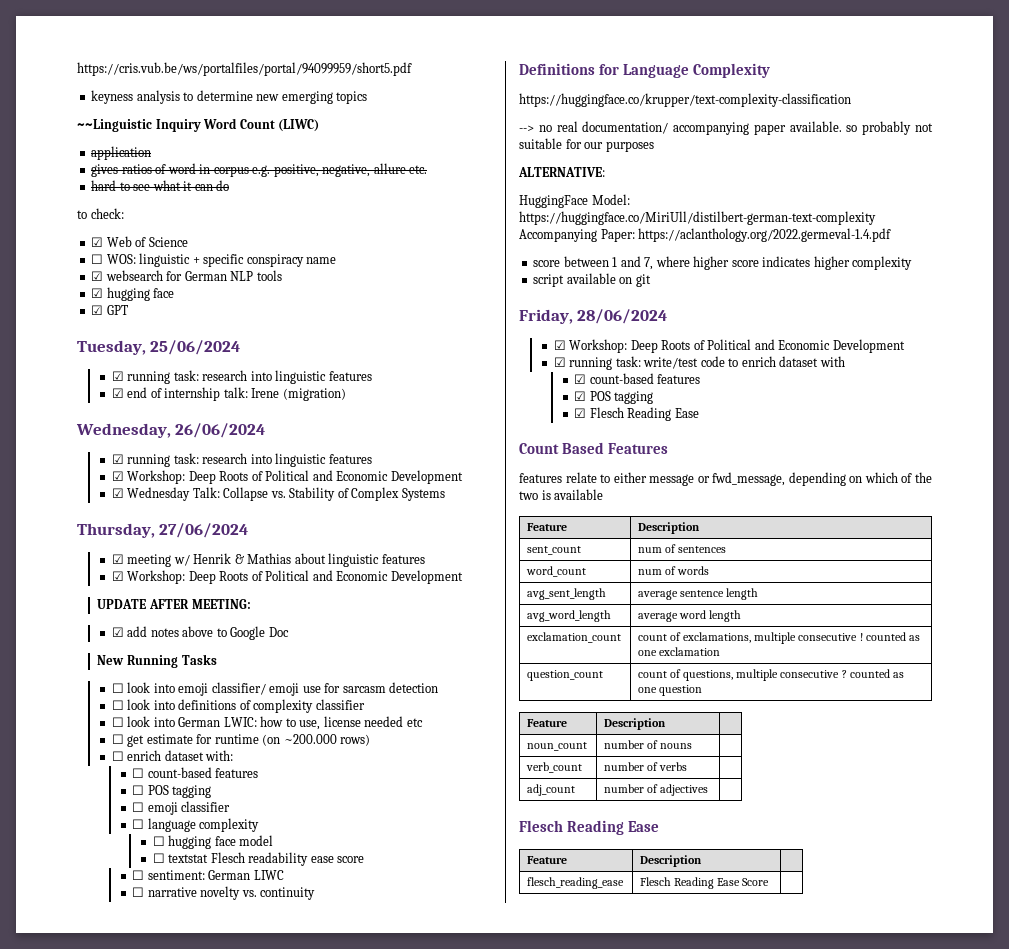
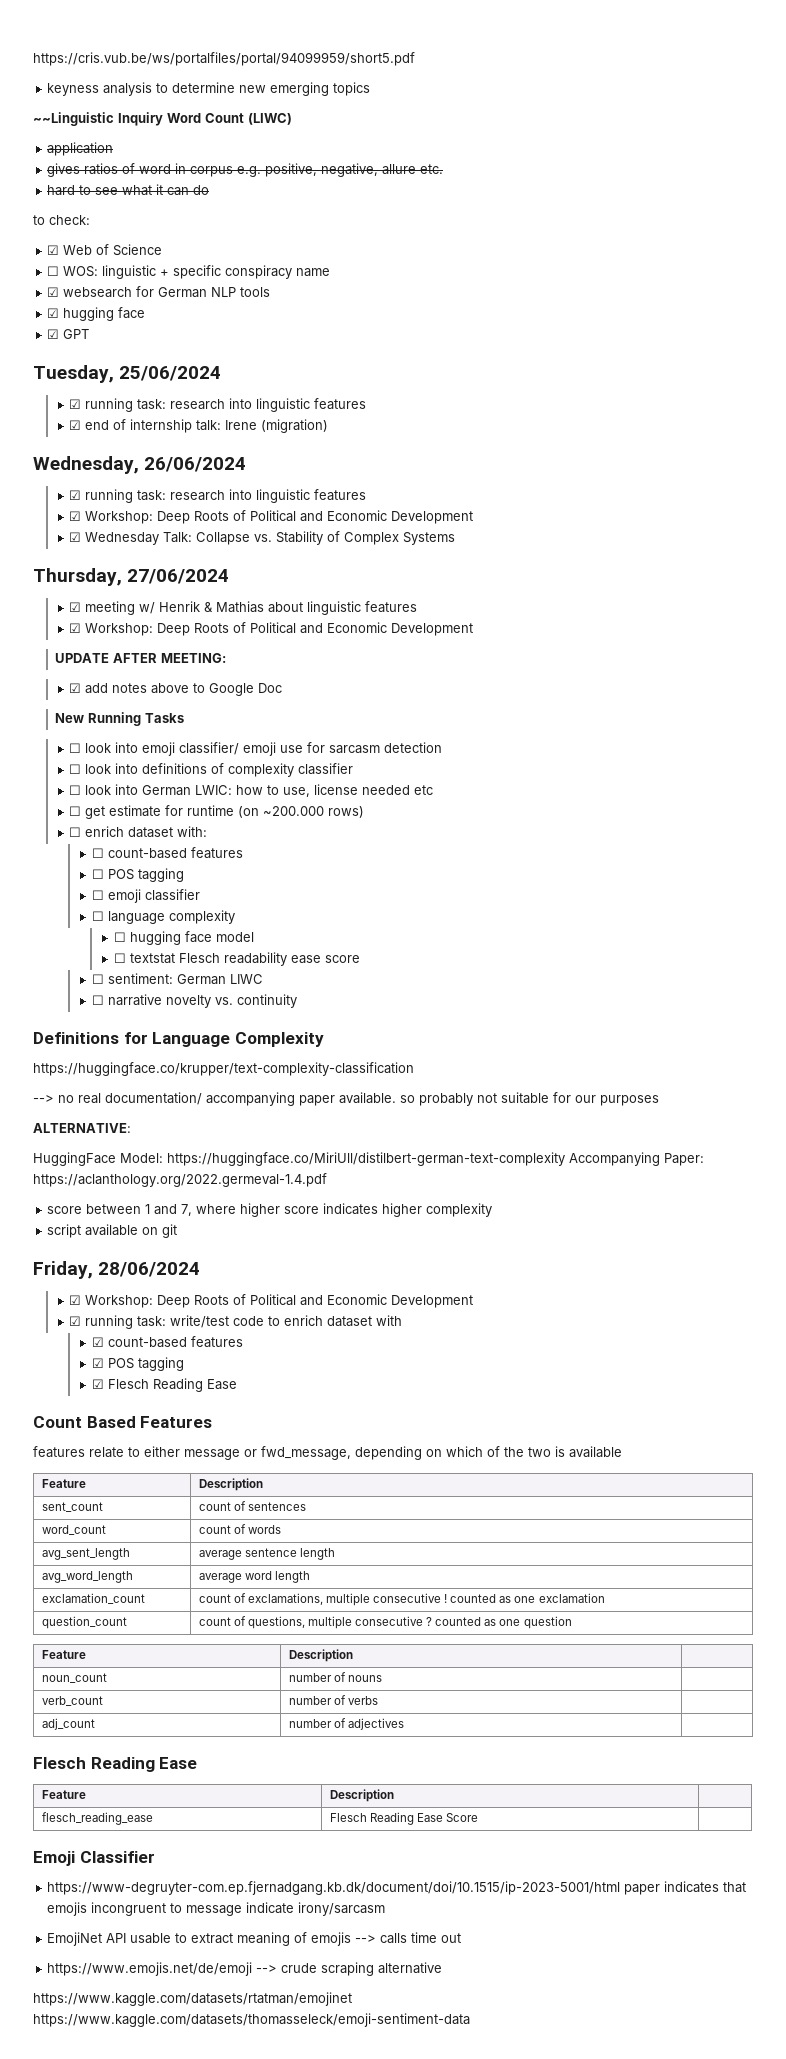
[638,547,663,553] num -> [198,1502,231,1511] count
[638,569,663,575] num -> [198,1525,231,1534] count
(770, 882) none -> [33,1851,155,1866] [47,1881,747,1895] [47,1902,386,1916] [47,1932,462,1946] [47,1962,443,1976] [33,1992,352,2006] [33,2013,470,2027] // Emoji Classifier // https://www-degruyter-com.ep.fjernadgang.kb.dk/document/doi/10.1515/ip-2023-5001/html paper indicates that emojis incongruent to message indicate irony/sarcasm // EmojiNet API usable to extract meaning of emojis --> calls time out // https://www.emojis.net/de/emoji --> crude scraping alternative // https://www.kaggle.com/datasets/rtatman/emojinet https://www.kaggle.com/datasets/thomasseleck/emoji-sentiment-data

